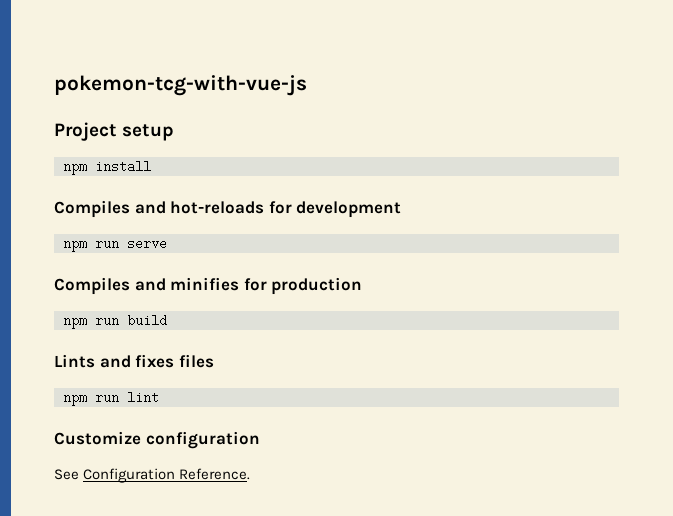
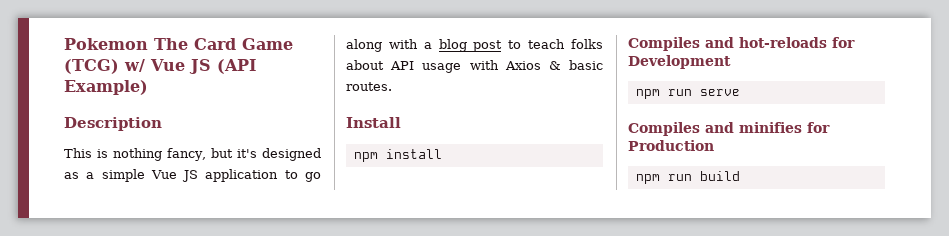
[54,75,307,96] [54,122,175,141] pokemon-tcg-with-vue-js // Project setup -> [64,38,293,50] [64,59,256,74] [64,80,148,95] [64,117,162,131] [64,148,321,161] [64,169,321,182] [346,39,603,52] [346,60,603,73] [346,82,392,91] [346,117,401,128] Pokemon The Card Game (TCG) w/ Vue JS (API Example) // Description // This is nothing fancy, but it's designed as a simple Vue JS application to go along with a blog post to teach folks about API usage with Axios & basic routes. // Install
[296,201,402,218] development -> [628,55,731,69] Development
[271,277,363,295] production -> [628,140,714,151] Production
[54,354,214,368] [63,392,159,406] [54,431,260,449] [54,468,251,483] // Lints and fixes files // npm run lint // Customize configuration // See Configuration Reference. -> (740, 176) none

